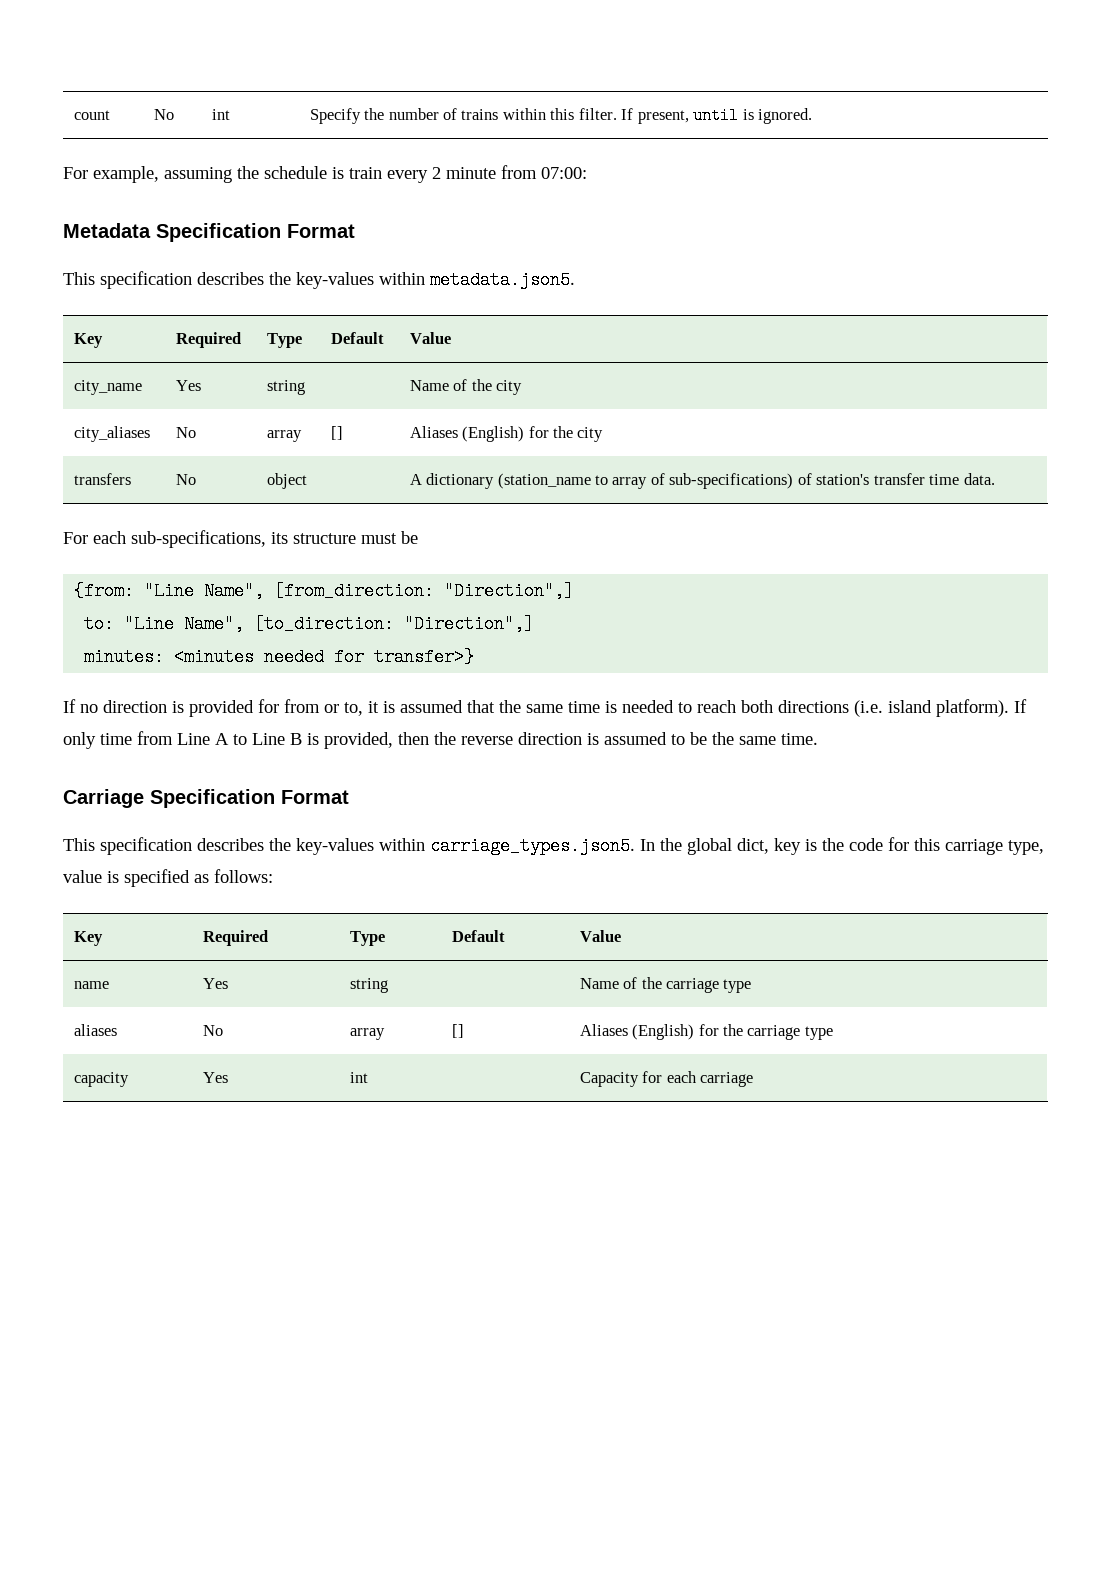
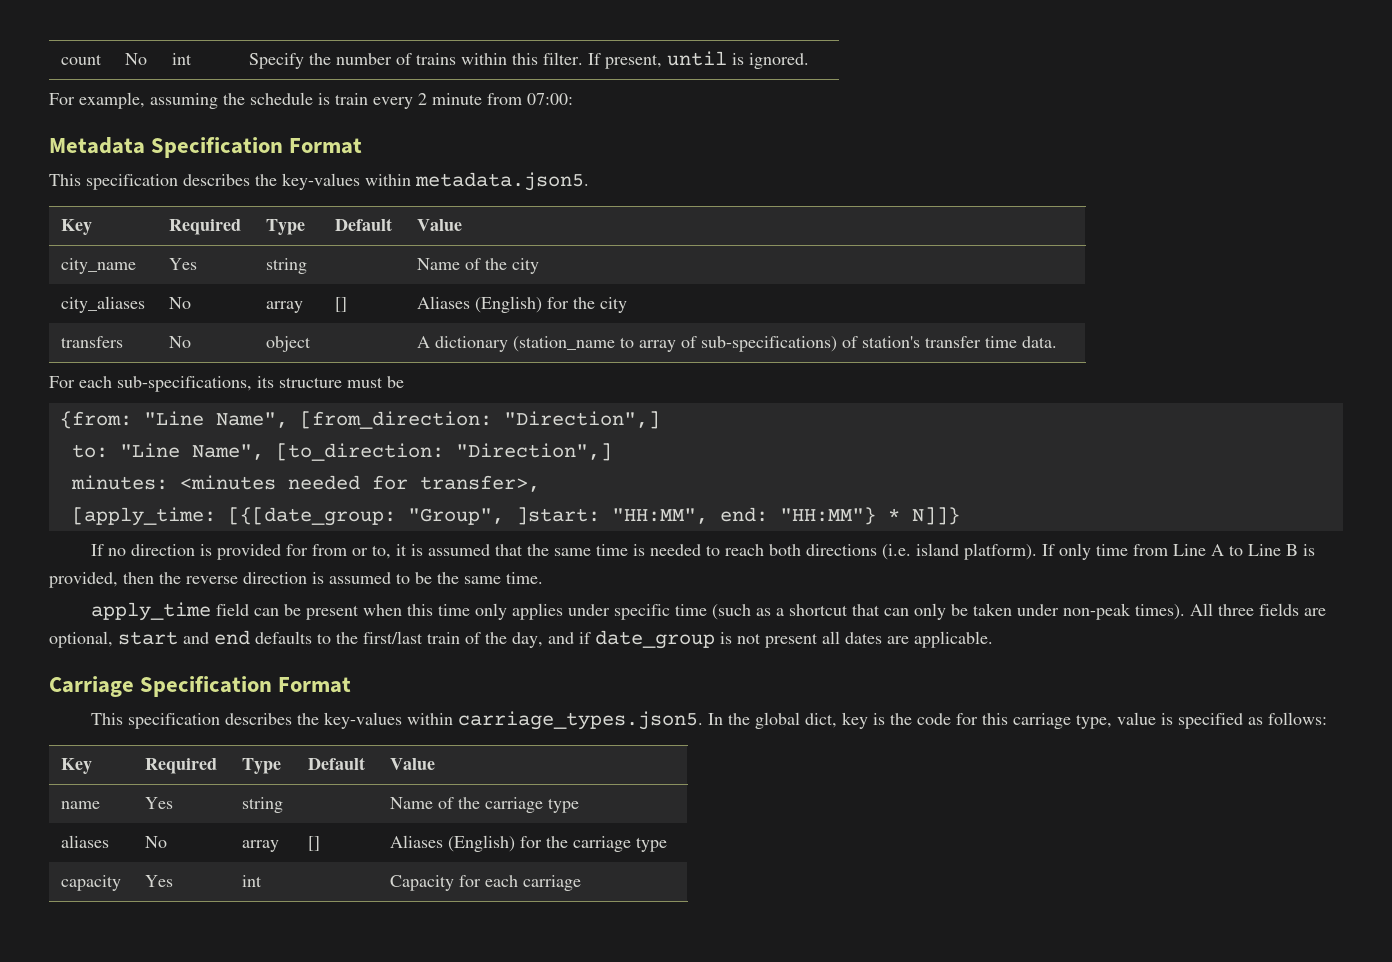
[374,648,475,666] transfer>} -> [419,475,540,492] [71,507,960,526] transfer>, // [apply_time: [{[date_group: "Group", ]start: "HH:MM", end: "HH:MM"} * N]]}
(818, 739) none -> [90,602,1326,621] [49,630,993,649] // apply_time field can be present when this time only applies under specific time (such as a shortcut that can only be taken under non-peak times). All three fields are optional, start and end defaults to the first/last train of the day, and if date_group is not present all dates are applicable.

